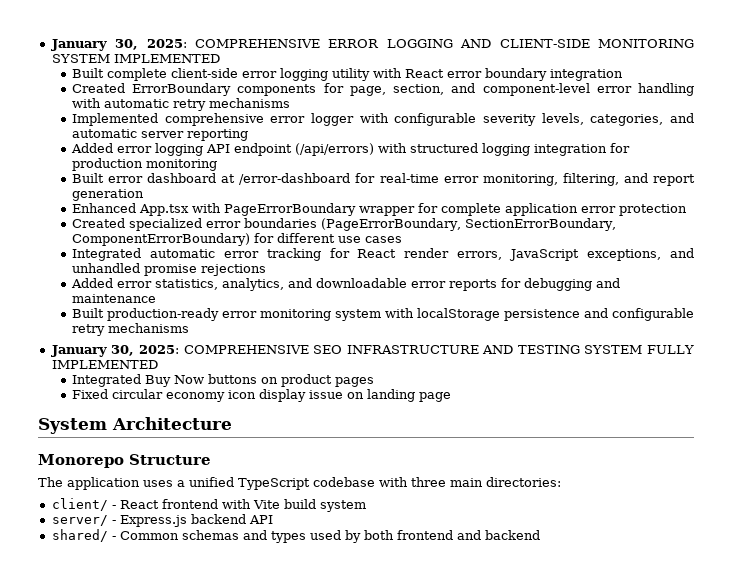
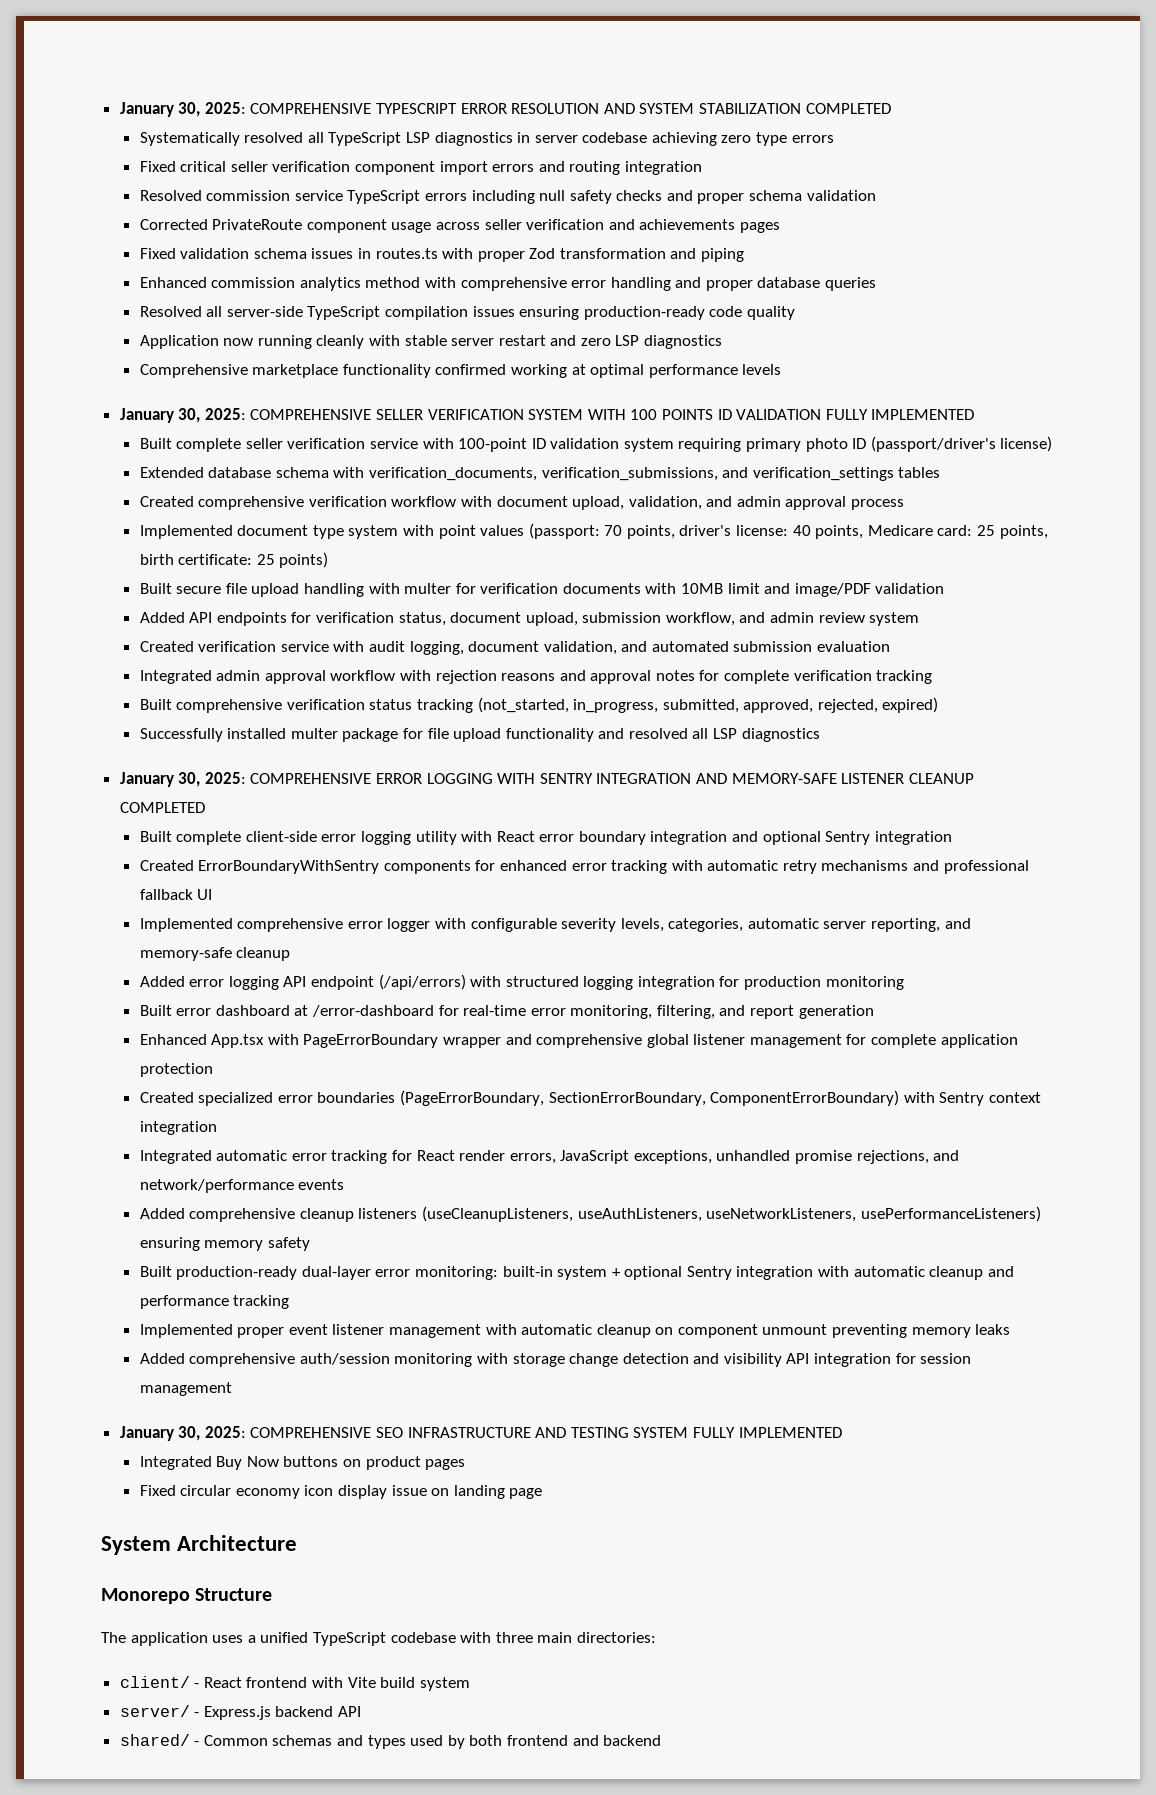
[50,39,694,51] [51,54,220,63] January 30, 2025: COMPREHENSIVE ERROR LOGGING AND CLIENT-SIDE MONITORING SYSTEM IMPLEMENTED -> [119,102,891,117] [139,132,834,146] [139,161,702,175] [139,190,876,204] [139,219,780,233] [139,248,745,262] [139,277,877,291] [139,306,795,320] [139,335,723,349] [139,364,782,378] [119,408,975,423] [139,436,1053,452] [139,467,941,481] [139,496,905,510] [139,523,1048,539] [139,552,329,568] [139,583,945,597] [139,612,920,626] [139,641,891,655] [139,670,933,684] [139,697,939,713] [139,728,820,742] [119,772,974,787] [119,802,205,813] January 30, 2025: COMPREHENSIVE TYPESCRIPT ERROR RESOLUTION AND SYSTEM STABILIZATION COMPLETED // Systematically resolved all TypeScript LSP diagnostics in server codebase achieving zero type errors // Fixed critical seller verification component import errors and routing integration // Resolved commission service TypeScript errors including null safety checks and proper schema validation // Corrected PrivateRoute component usage across seller verification and achievements pages // Fixed validation schema issues in routes.ts with proper Zod transformation and piping // Enhanced commission analytics method with comprehensive error handling and proper database queries // Resolved all server-side TypeScript compilation issues ensuring production-ready code quality // Application now running cleanly with stable server restart and zero LSP diagnostics // Comprehensive marketplace functionality confirmed working at optimal performance levels // January 30, 2025: COMPREHENSIVE SELLER VERIFICATION SYSTEM WITH 100 POINTS ID VALIDATION FULLY IMPLEMENTED // Built complete seller verification service with 100-point ID validation system requiring primary photo ID (passport/driver's license) // Extended database schema with verification_documents, verification_submissions, and verification_settings tables // Created comprehensive verification workflow with document upload, validation, and admin approval process // Implemented document type system with point values (passport: 70 points, driver's license: 40 points, Medicare card: 25 points, birth certificate: 25 points) // Built secure file upload handling with multer for verification documents with 10MB limit and image/PDF validation // Added API endpoints for verification status, document upload, submission workflow, and admin review system // Created verification service with audit logging, document validation, and automated submission evaluation // Integrated admin approval workflow with rejection reasons and approval notes for complete verification tracking // Built comprehensive verification status tracking (not_started, in_progress, submitted, approved, rejected, expired) // Successfully installed multer package for file upload functionality and resolved all LSP diagnostics // January 30, 2025: COMPREHENSIVE ERROR LOGGING WITH SENTRY INTEGRATION AND MEMORY-SAFE LISTENER CLEANUP COMPLETED
[71,83,232,96] // Created ErrorBoundary -> [732,831,952,845] [139,860,380,874] and optional Sentry integration // Created ErrorBoundaryWithSentry
[349,83,694,96] page, section, and component-level error handling -> [499,860,668,874] enhanced error tracking
(290, 103) none -> [913,860,1029,874] [139,889,213,900] and professional fallback UI
[670,113,694,123] and -> (744, 925) none
[186,129,248,141] reporting -> [871,918,971,932] [139,947,291,961] reporting, and memory-safe cleanup
(415, 211) none -> [505,1034,842,1048] and comprehensive global listener management
[580,206,616,213] error -> (1018, 1041) none
[253,233,402,243] for different use cases -> [903,1092,1041,1106] [139,1121,217,1135] with Sentry context integration
[670,248,694,258] and -> (712, 1157) none
[200,264,266,276] [70,278,620,291] [71,294,156,303] [71,308,694,321] [71,323,189,336] rejections // Added error statistics, analytics, and downloadable error reports for debugging and maintenance // Built production-ready error monitoring system with localStorage persistence and configurable retry mechanisms -> [856,1150,960,1164] [139,1179,345,1193] [139,1206,1041,1222] [139,1237,310,1251] [139,1266,1014,1280] [139,1295,290,1309] [139,1324,1011,1338] [139,1353,972,1367] [139,1382,232,1396] rejections, and network/performance events // Added comprehensive cleanup listeners (useCleanupListeners, useAuthListeners, useNetworkListeners, usePerformanceListeners) ensuring memory safety // Built production-ready dual-layer error monitoring: built-in system + optional Sentry integration with automatic cleanup and performance tracking // Implemented proper event listener management with automatic cleanup on component unmount preventing memory leaks // Added comprehensive auth/session monitoring with storage change detection and visibility API integration for session management

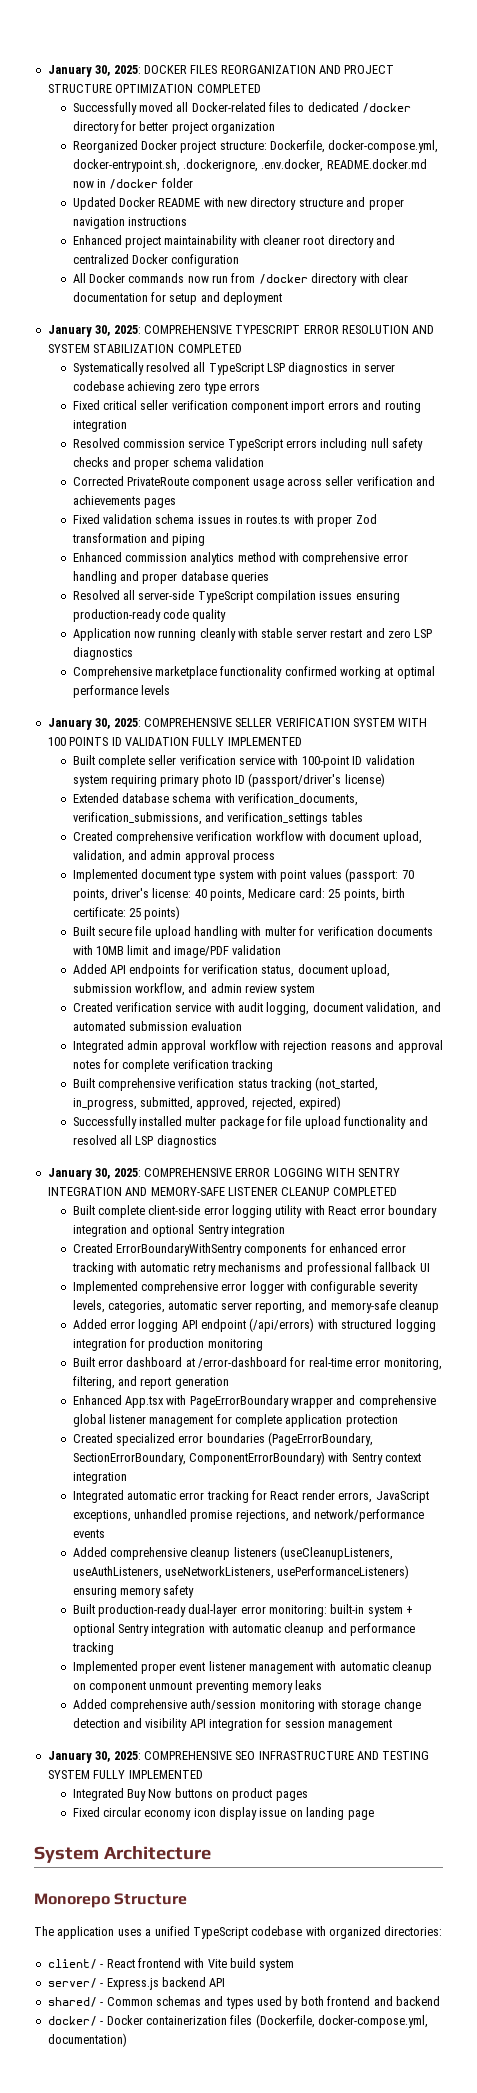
[119,102,246,117] January 30, 2025: -> [47,65,395,77] [47,84,261,93] [72,102,412,115] [72,121,276,134] [72,140,439,153] [72,159,427,172] [72,178,193,189] [72,197,404,210] [72,217,187,229] [72,235,396,248] [72,254,240,267] [72,273,408,286] [72,292,283,305] [47,325,141,337] January 30, 2025: DOCKER FILES REORGANIZATION AND PROJECT STRUCTURE OPTIMIZATION COMPLETED // Successfully moved all Docker-related files to dedicated /docker directory for better project organization // Reorganized Docker project structure: Dockerfile, docker-compose.yml, docker-entrypoint.sh, .dockerignore, .env.docker, README.docker.md now in /docker folder // Updated Docker README with new directory structure and proper navigation instructions // Enhanced project maintainability with cleaner root directory and centralized Docker configuration // All Docker commands now run from /docker directory with clear documentation for setup and deployment // January 30, 2025:
[495,1632,573,1643] three main -> [329,1926,381,1939] organized
(662, 1740) none -> [47,2014,428,2028] [47,2033,127,2047] // docker/ - Docker containerization files (Dockerfile, docker-compose.yml, documentation)

